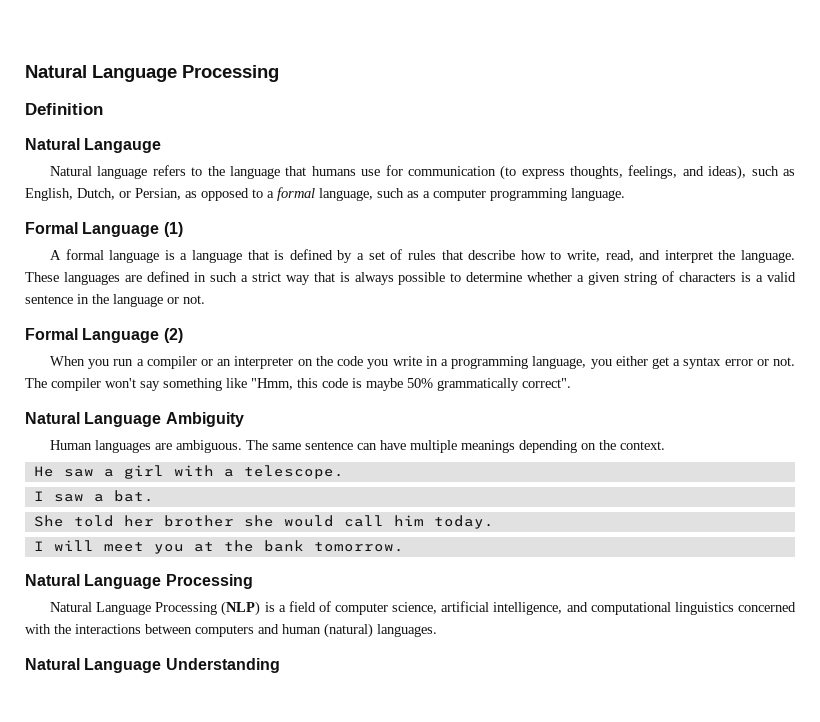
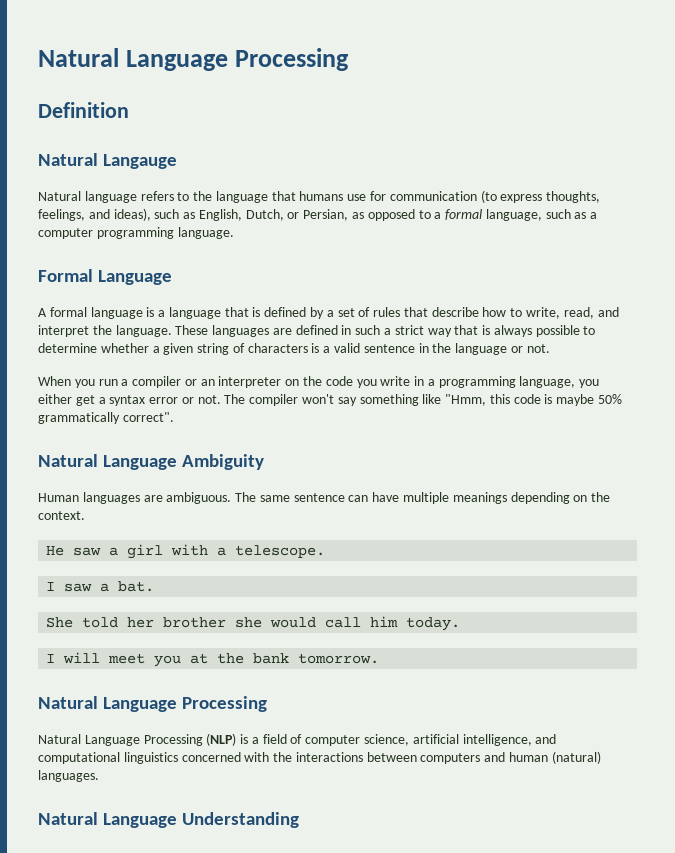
[163,222,183,237] (1) -> (173, 277) none
[25,328,183,343] // Formal Language (2) -> (550, 348) none

